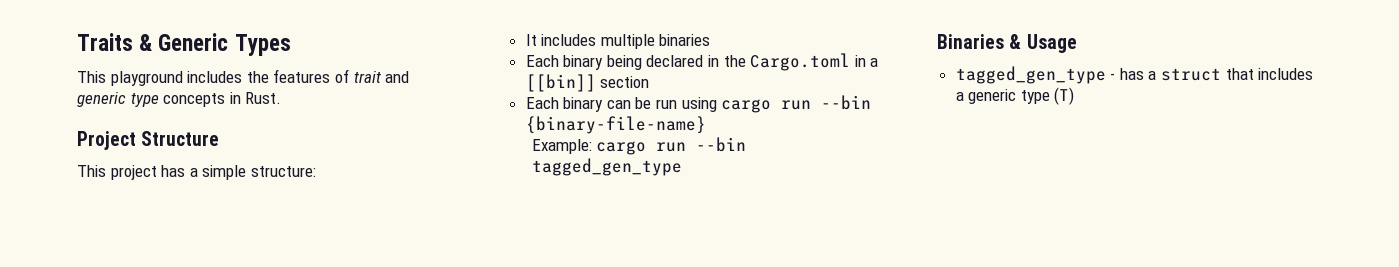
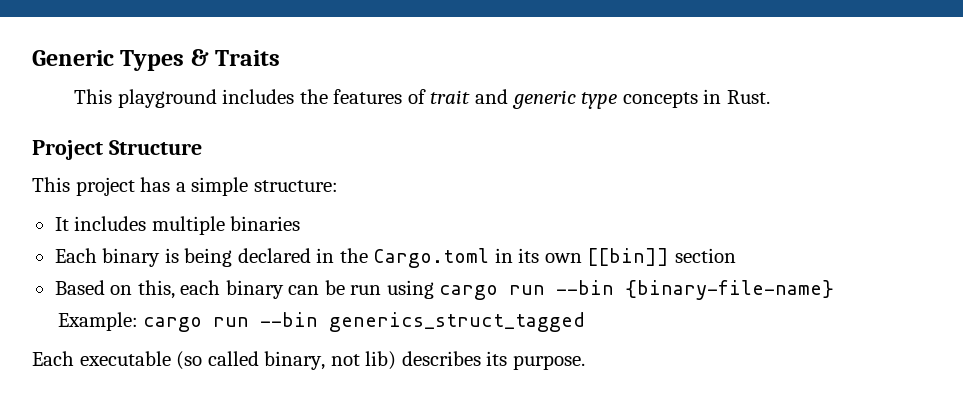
[77,33,153,51] Traits & -> (32, 58) none
(291, 45) none -> [190,49,281,66] & Traits
(604, 62) none -> [164,248,179,263] is
[870,58,879,67] a -> [518,248,582,263] its own
[525,97,559,109] Each -> [54,280,221,299] Based on this, each
[531,158,682,176] [937,34,1077,53] [955,66,1314,84] [955,87,1075,105] tagged_gen_type // Binaries & Usage // tagged_gen_type - has a struct that includes a generic type (T) -> [329,312,586,332] [32,351,585,370] generics_struct_tagged // Each executable (so called binary, not lib) describes its purpose.

